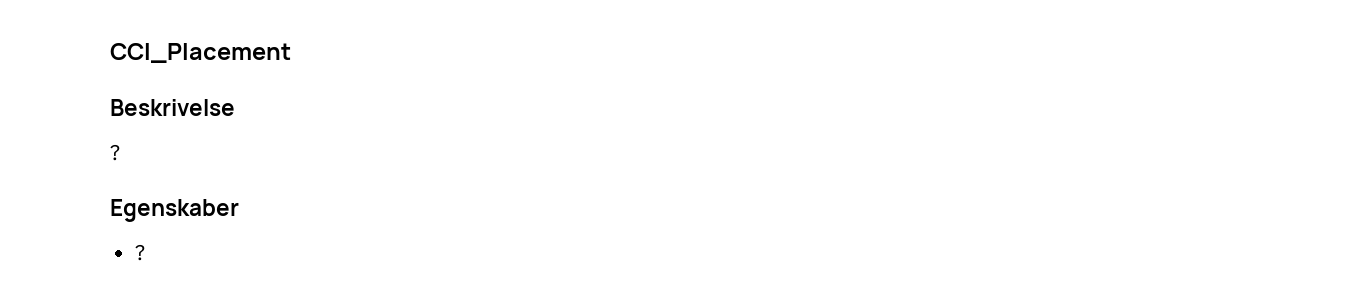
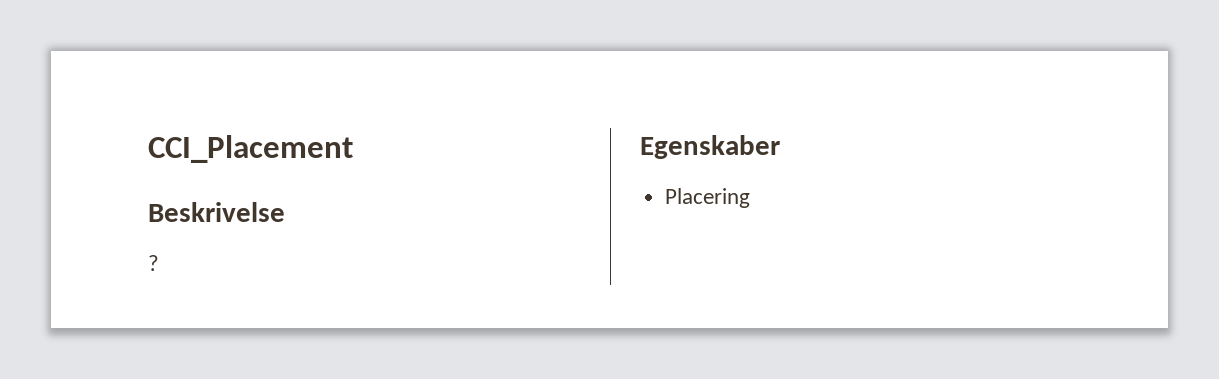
[134,244,145,261] ? -> [665,188,751,208] Placering

